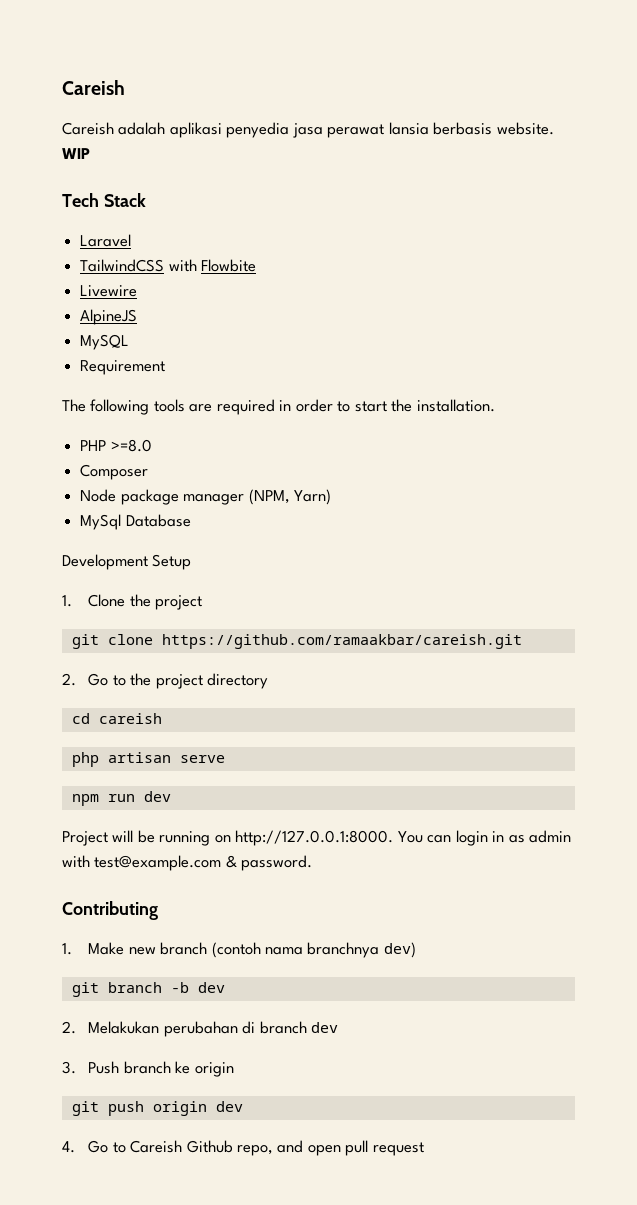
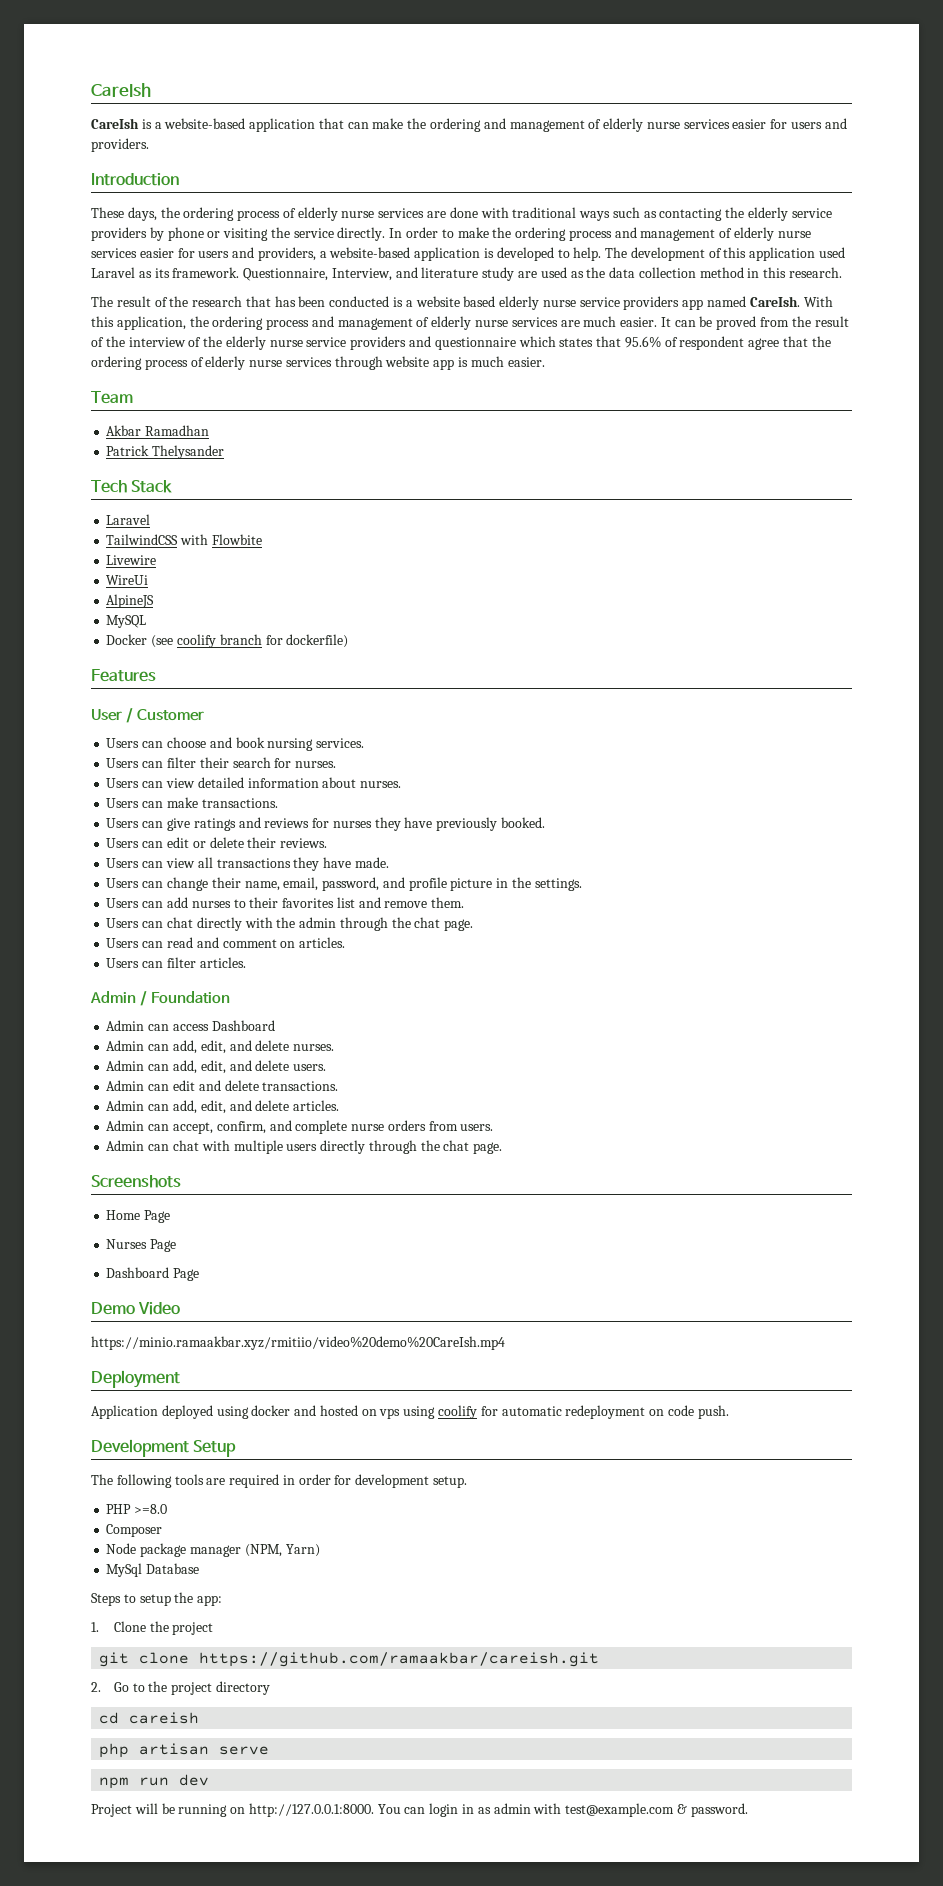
[62,80,125,95] [62,122,554,138] [62,148,90,159] Careish // Careish adalah aplikasi penyedia jasa perawat lansia berbasis website. WIP -> [91,83,151,97] [91,118,847,132] [91,138,149,152] [91,173,179,186] [91,207,832,221] [91,227,811,241] [91,247,846,261] [91,267,843,281] [91,296,833,310] [91,316,849,330] [91,336,831,350] [91,356,545,370] [91,391,133,404] [106,425,210,436] [106,445,225,459] CareIsh // CareIsh is a website-based application that can make the ordering and management of elderly nurse services easier for users and providers. // Introduction // These days, the ordering process of elderly nurse services are done with traditional ways such as contacting the elderly service providers by phone or visiting the service directly. In order to make the ordering process and management of elderly nurse services easier for users and providers, a website-based application is developed to help. The development of this application used Laravel as its framework. Questionnaire, Interview, and literature study are used as the data collection method in this research. // The result of the research that has been conducted is a website based elderly nurse service providers app named CareIsh. With this application, the ordering process and management of elderly nurse services are much easier. It can be proved from the result of the interview of the elderly nurse service providers and questionnaire which states that 95.6% of respondent agree that the ordering process of elderly nurse services through website app is much easier. // Team // Akbar Ramadhan // Patrick Thelysander
(138, 291) none -> [106,575,149,585] // WireUi
[80,360,166,375] Requirement -> [106,634,349,648] [91,669,156,682] [91,708,204,723] [106,737,365,751] [106,757,337,768] [106,777,402,788] [106,797,278,808] [106,817,545,831] [106,837,328,848] [106,857,389,871] [106,877,582,891] [106,897,465,908] [106,917,474,931] [106,937,346,948] [106,957,246,968] [90,991,230,1006] [106,1020,275,1031] [106,1040,335,1054] [106,1060,327,1074] [106,1080,339,1091] [106,1100,340,1114] [106,1120,494,1134] [106,1140,503,1154] [91,1175,181,1188] [106,1210,171,1223] [106,1239,177,1252] [106,1267,200,1281] [91,1302,181,1315] [91,1336,505,1350] [91,1370,180,1388] [91,1405,729,1419] [91,1439,237,1457] Docker (see coolify branch for dockerfile) // Features // User / Customer // Users can choose and book nursing services. // Users can filter their search for nurses. // Users can view detailed information about nurses. // Users can make transactions. // Users can give ratings and reviews for nurses they have previously booked. // Users can edit or delete their reviews. // Users can view all transactions they have made. // Users can change their name, email, password, and profile picture in the settings. // Users can add nurses to their favorites list and remove them. // Users can chat directly with the admin through the chat page. // Users can read and comment on articles. // Users can filter articles. // Admin / Foundation // Admin can access Dashboard // Admin can add, edit, and delete nurses. // Admin can add, edit, and delete users. // Admin can edit and delete transactions. // Admin can add, edit, and delete articles. // Admin can accept, confirm, and complete nurse orders from users. // Admin can chat with multiple users directly through the chat page. // Screenshots // Home Page // Nurses Page // Dashboard Page // Demo Video // https://minio.ramaakbar.xyz/rmitiio/video%20demo%20CareIsh.mp4 // Deployment // Application deployed using docker and hosted on vps using coolify for automatic redeployment on code push. // Development Setup
[337,399,495,412] to start the installation. -> [334,1474,468,1488] for development setup.
[62,554,192,570] Development Setup -> [91,1592,223,1606] Steps to setup the app:
[62,901,158,920] [62,942,416,958] [71,982,225,997] [62,1021,338,1037] [62,1061,234,1077] [71,1101,243,1116] [62,1140,424,1156] // Contributing // 1. Make new branch (contoh nama branchnya dev) // git branch -b dev // 2. Melakukan perubahan di branch dev // 3. Push branch ke origin // git push origin dev // 4. Go to Careish Github repo, and open pull request -> (748, 1810) none

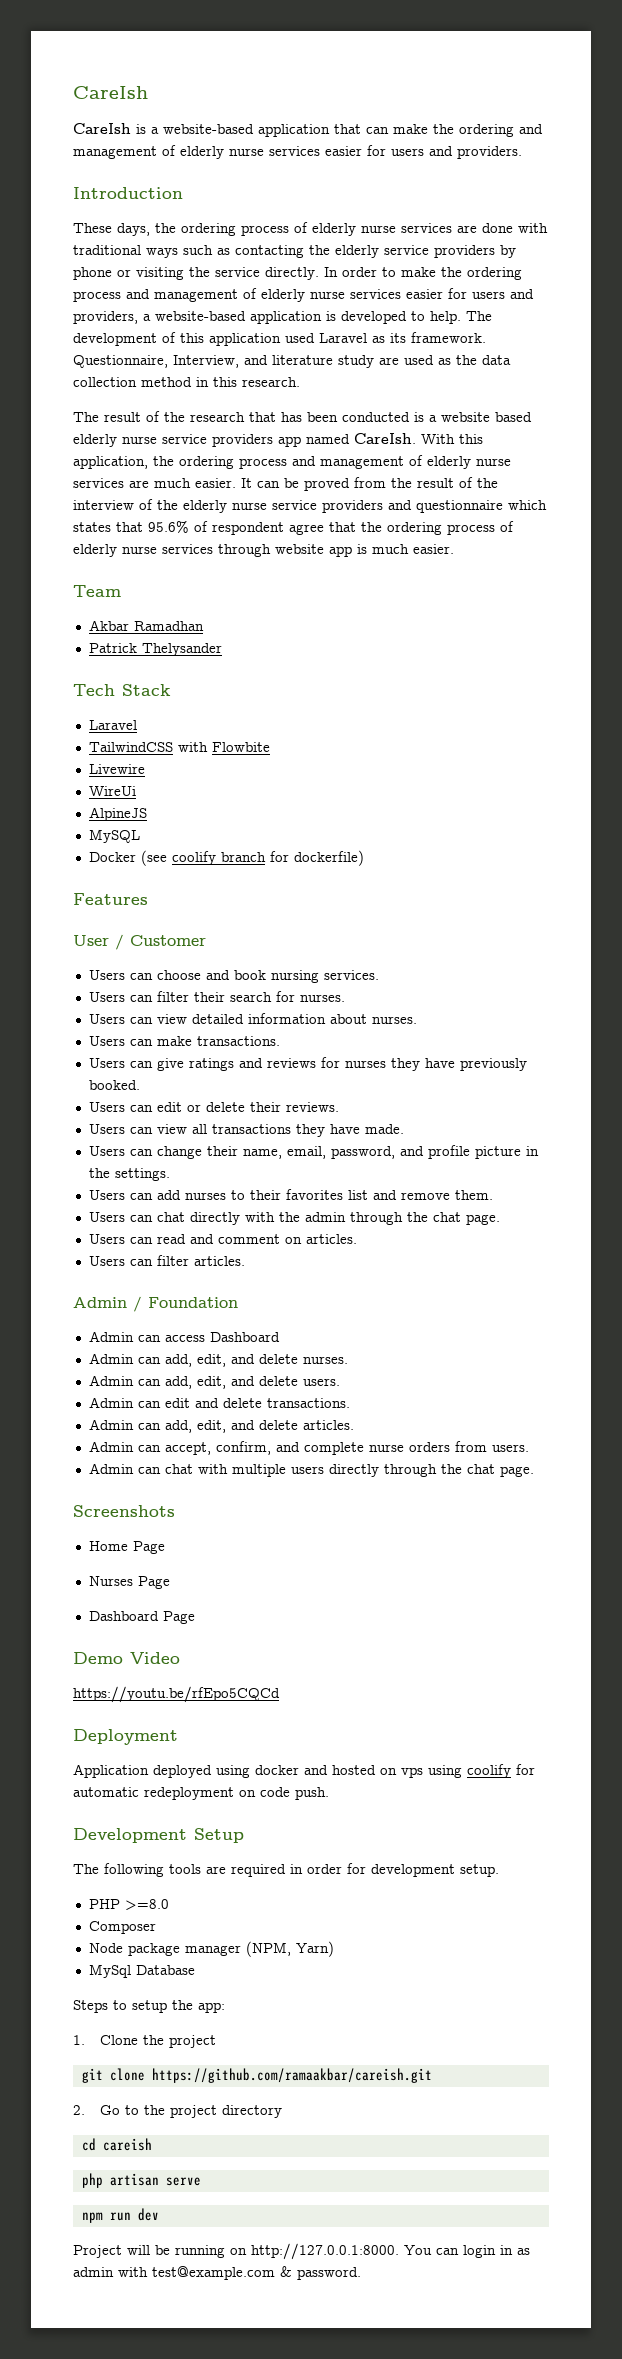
[91,1336,505,1350] https://minio.ramaakbar.xyz/rmitiio/video%20demo%20CareIsh.mp4 -> [73,1686,280,1703] https://youtu.be/rfEpo5CQCd

